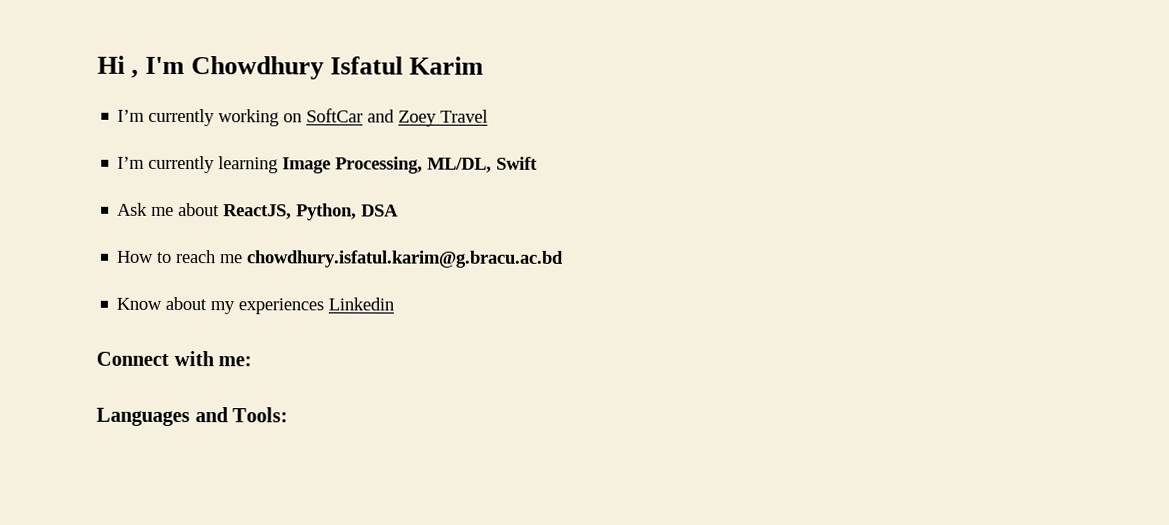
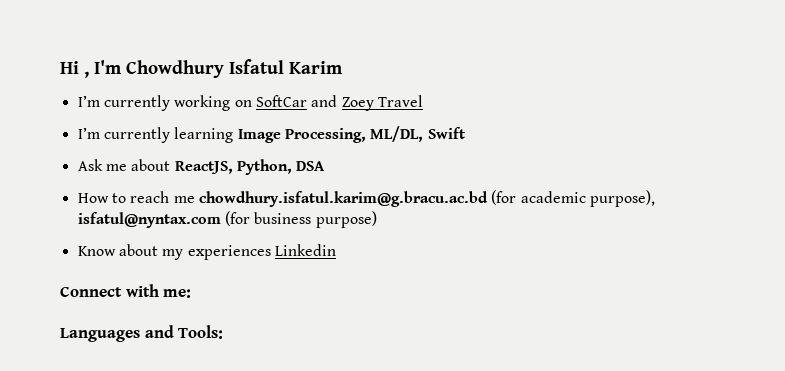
(565, 259) none -> [491,190,655,207] [77,211,377,228] (for academic purpose), isfatul@nyntax.com (for business purpose)

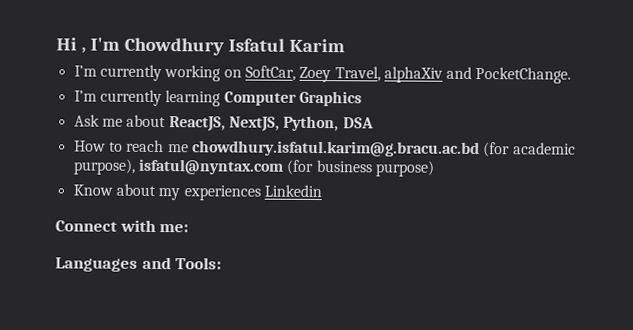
[255,95,423,111] SoftCar and Zoey Travel -> [244,65,572,84] SoftCar, Zoey Travel, alphaXiv and PocketChange.
[237,126,465,143] Image Processing, ML/DL, Swift -> [223,90,362,107] Computer Graphics
(233, 167) none -> [228,116,280,132] NextJS,

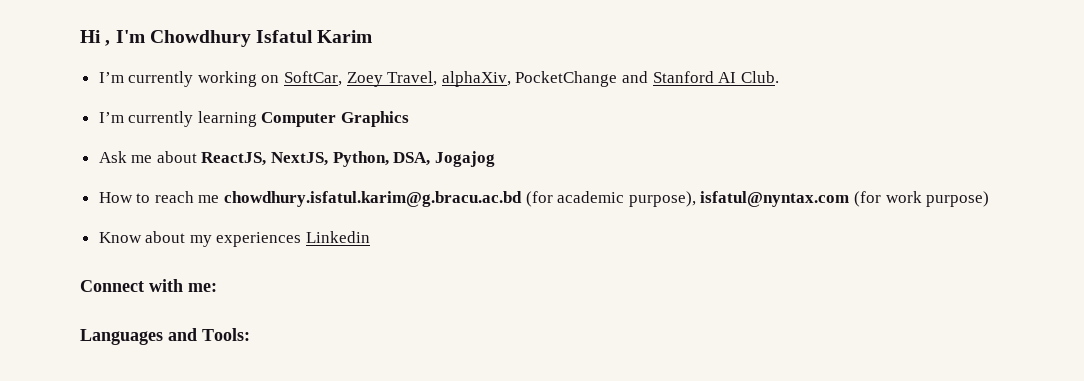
[383,66,572,84] alphaXiv and PocketChange. -> [441,71,779,87] alphaXiv, PocketChange and Stanford AI Club.
[342,117,374,129] DSA -> [393,151,495,167] DSA, Jogajog
[315,159,373,173] business -> [885,191,922,203] work

